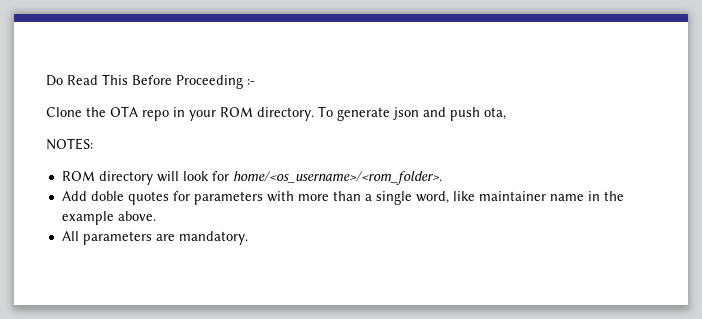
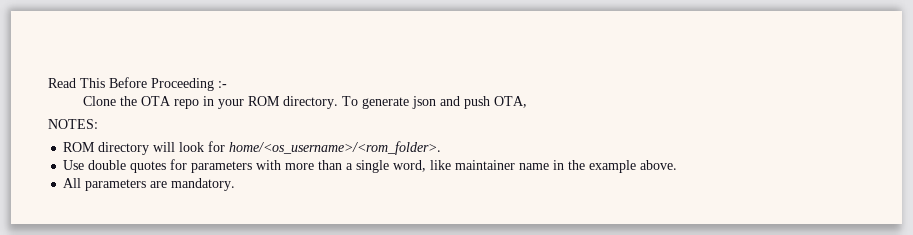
[46,75,63,86] Do -> (48, 83) none
[484,107,506,120] ota, -> [494,96,528,108] OTA,
[61,191,124,201] Add doble -> [63,160,127,170] Use double

